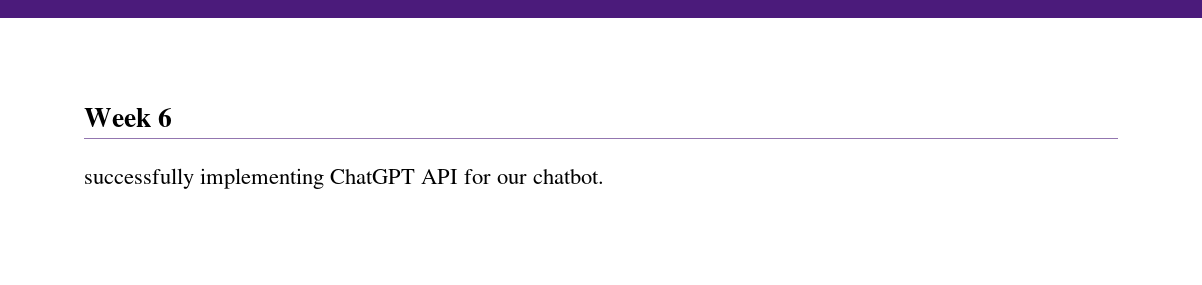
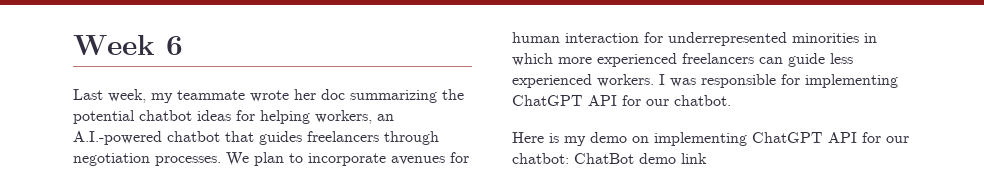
[84,168,194,189] successfully -> [73,89,464,103] [73,110,394,124] [73,131,439,145] [73,152,469,166] [512,32,877,46] [512,53,853,67] [512,74,800,88] Last week, my teammate wrote her doc summarizing the potential chatbot ideas for helping workers, an A.I.-powered chatbot that guides freelancers through negotiation processes. We plan to incorporate avenues for human interaction for underrepresented minorities in which more experienced freelancers can guide less experienced workers. I was responsible for
(605, 176) none -> [512,132,909,146] [512,153,707,164] // Here is my demo on implementing ChatGPT API for our chatbot: ChatBot demo link

